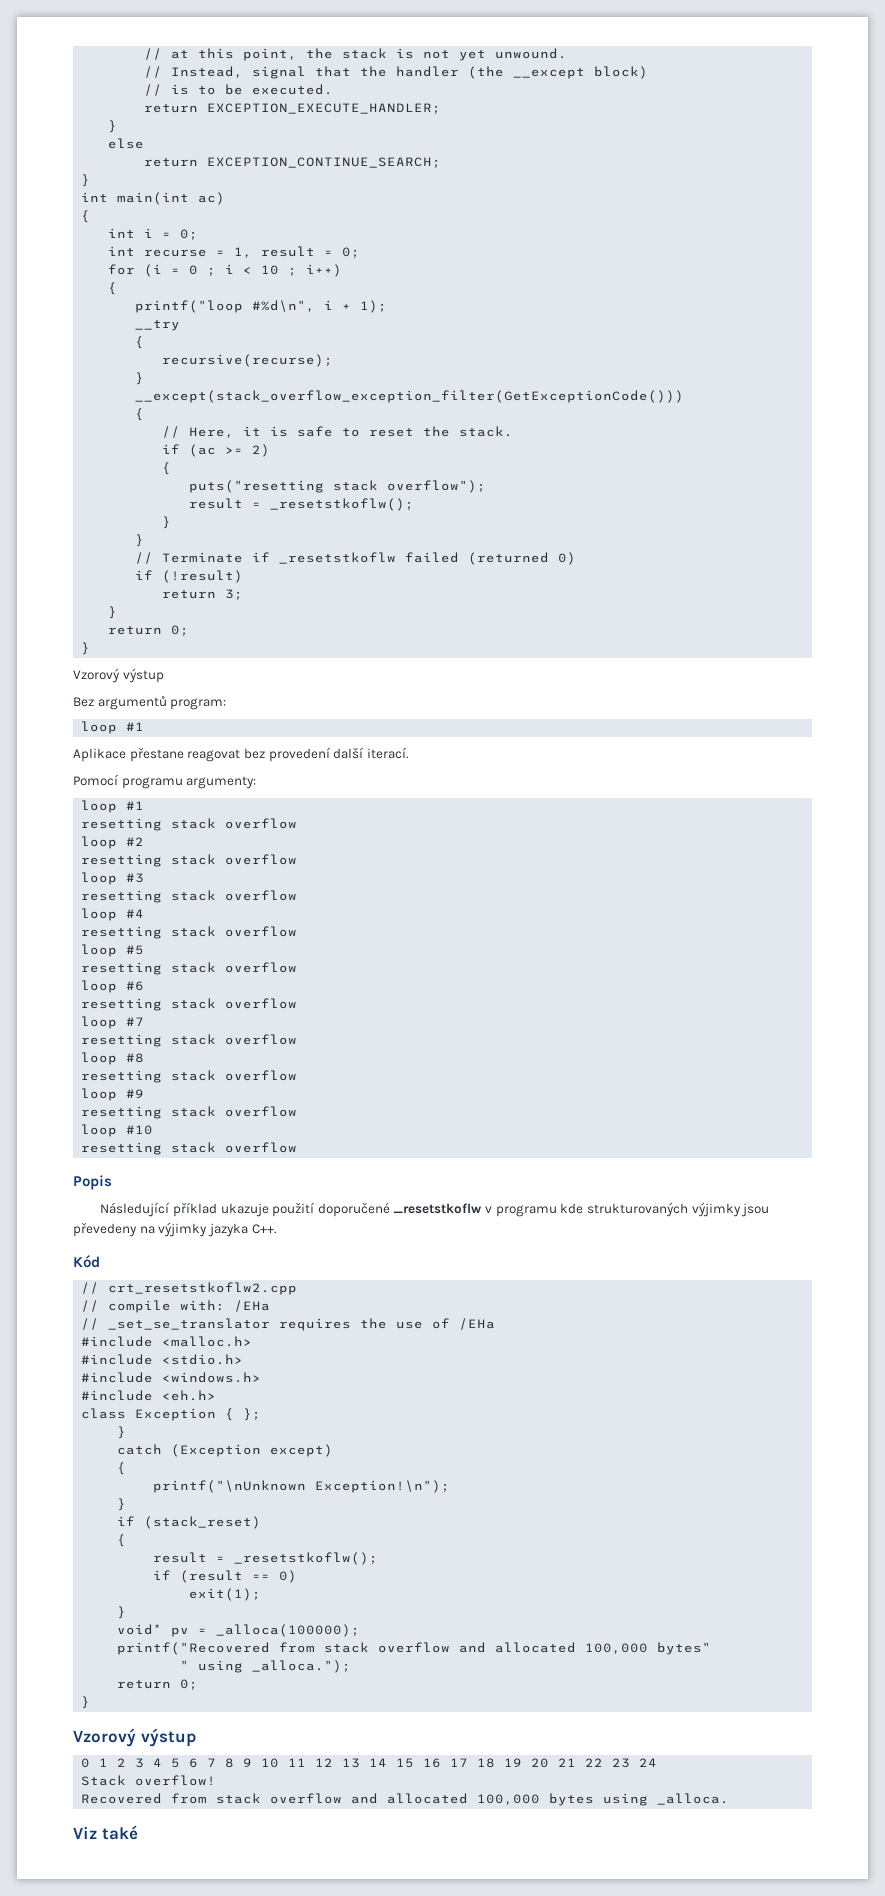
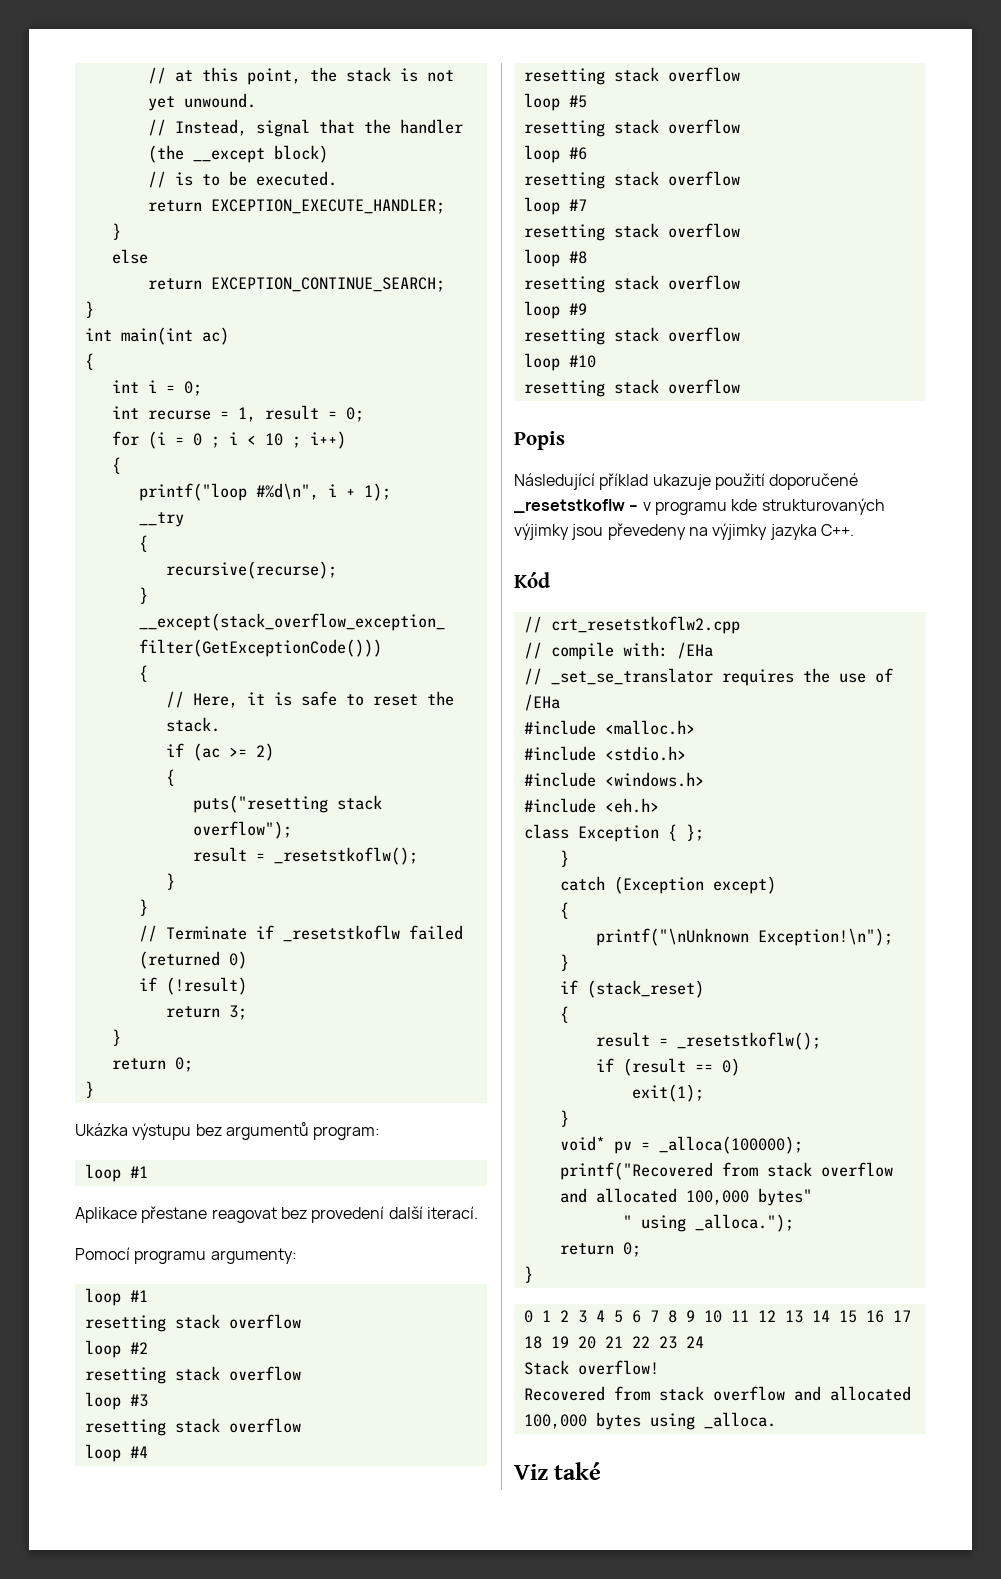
[73,668,164,683] [73,697,94,707] Vzorový výstup // Bez -> [75,1123,222,1140] Ukázka výstupu bez
(483, 1208) none -> [629,505,639,511] –
[73,1728,196,1747] // Vzorový výstup -> (533, 1274) none

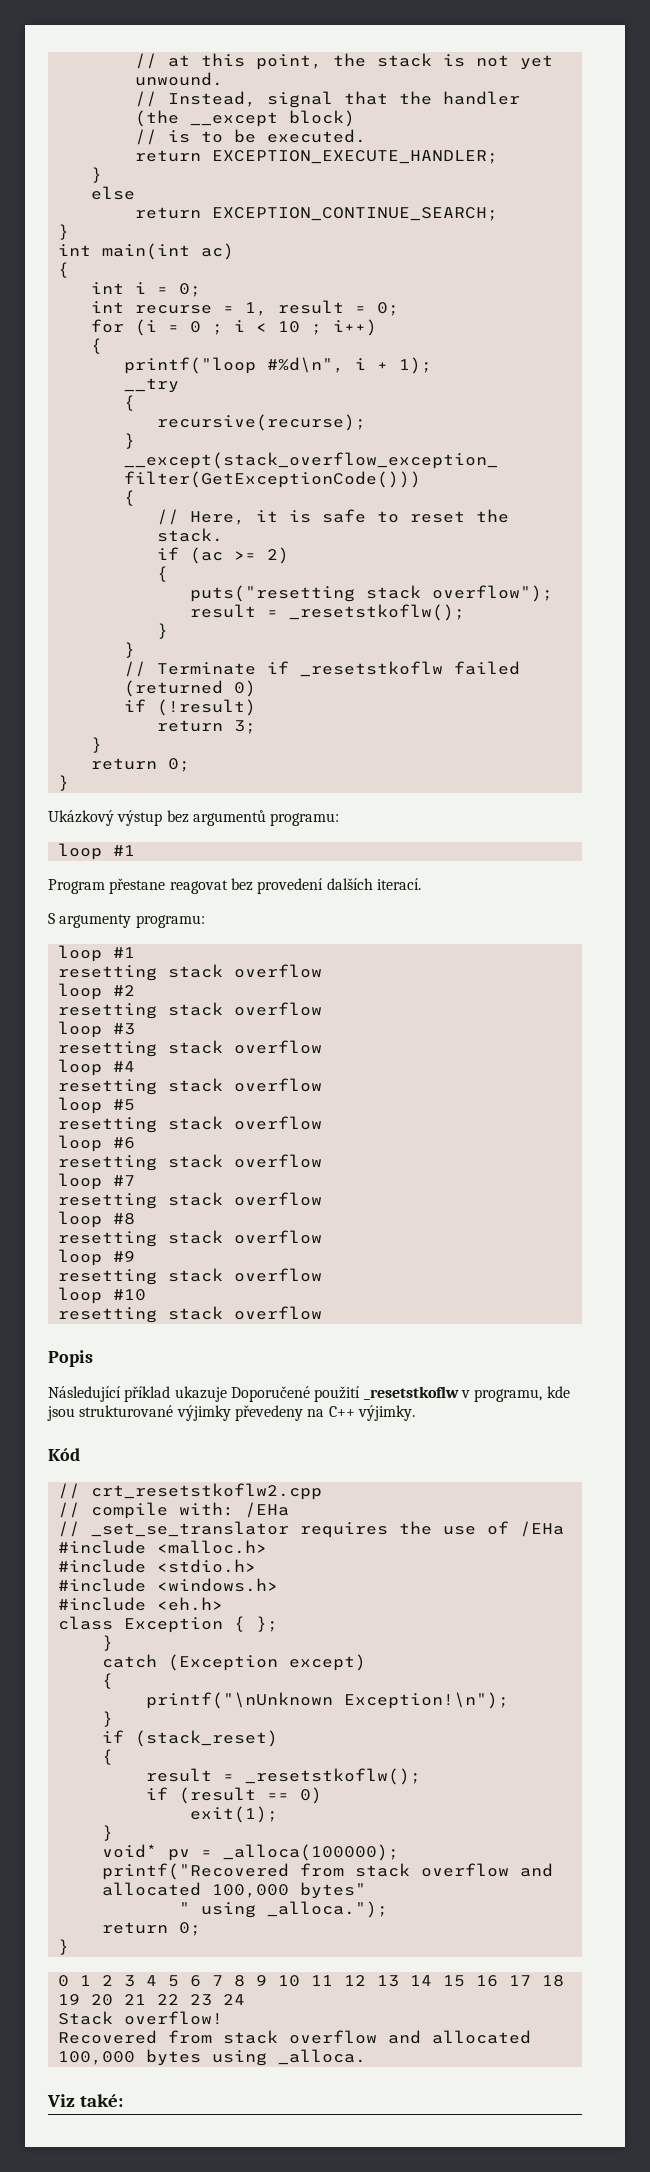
[75,1123,192,1140] Ukázka výstupu -> [48,810,163,826] Ukázkový výstup
[313,1126,381,1140] [84,1164,148,1182] [75,1207,137,1223] program: // loop #1 // Aplikace -> [270,813,340,826] [57,843,135,860] [48,879,105,894] programu: // loop #1 // Program
[388,1206,423,1219] další -> [326,878,373,890] dalších
[75,1247,297,1264] Pomocí programu argumenty: -> [48,913,205,928] S argumenty programu:
[714,473,859,490] [514,498,885,515] [514,523,854,540] použití doporučené _resetstkoflw – v programu kde strukturovaných výjimky jsou převedeny na výjimky jazyka C++. -> [230,1386,570,1402] [47,1405,415,1421] Doporučené použití _resetstkoflw v programu, kde jsou strukturované výjimky převedeny na C++ výjimky.
[554,1462,602,1480] také -> [79,2094,123,2107] také:

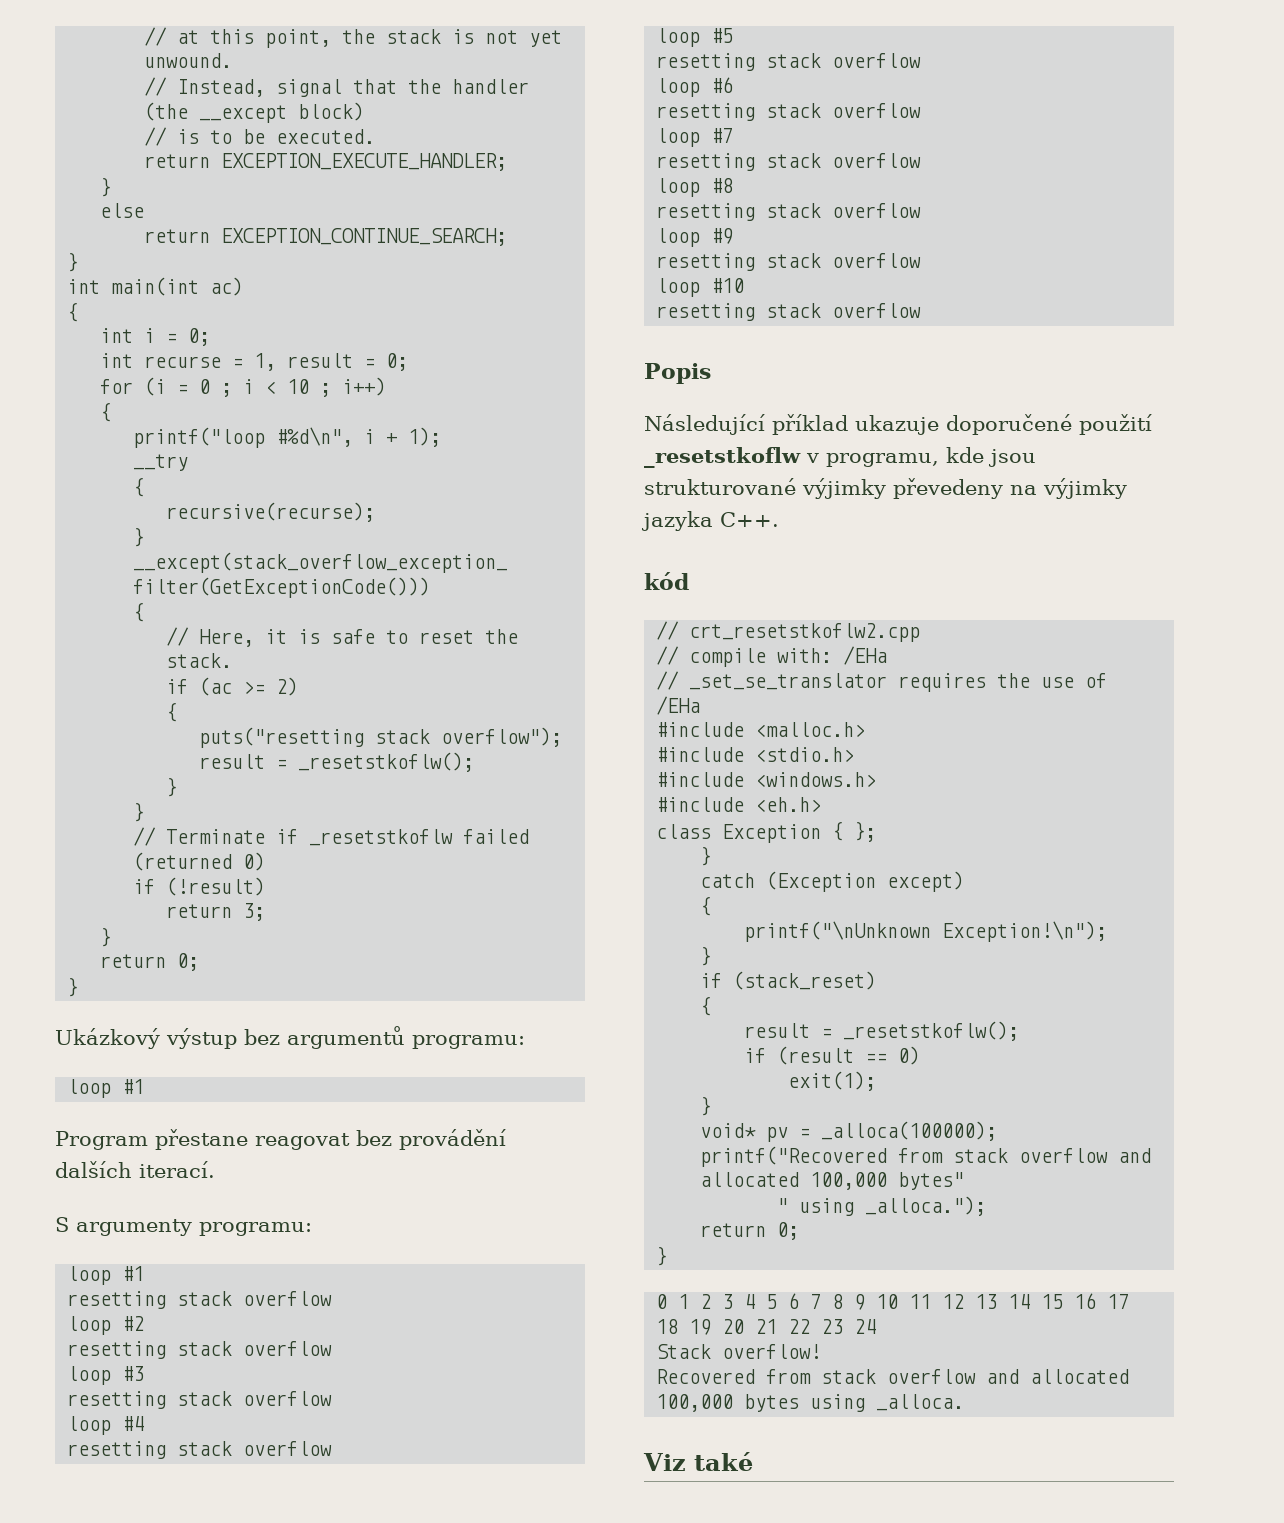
[257,878,324,894] provedení -> [399,1129,506,1150] provádění
[230,1386,310,1402] Doporučené -> [946,414,1072,435] doporučené
[328,1405,415,1421] [48,1448,80,1461] C++ výjimky. // Kód -> [1043,478,1127,499] [641,511,779,531] [644,572,689,590] výjimky jazyka C++. // kód
[79,2094,123,2107] také: -> [694,1452,753,1471] také

